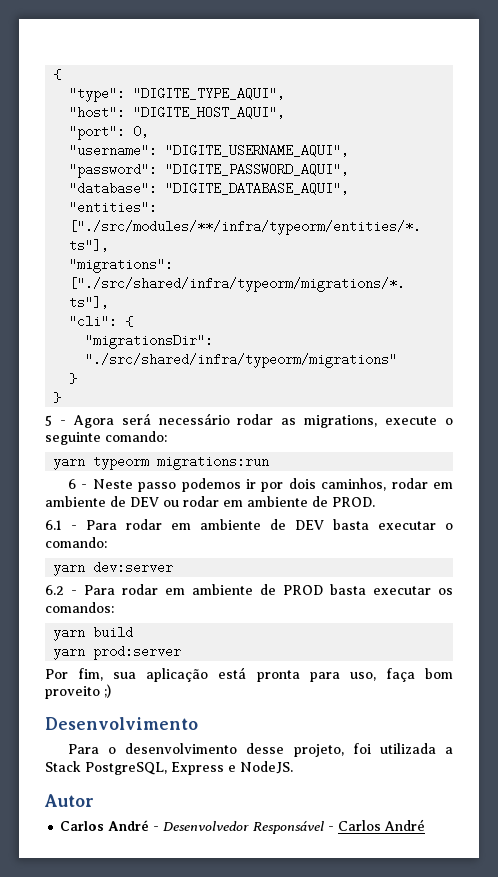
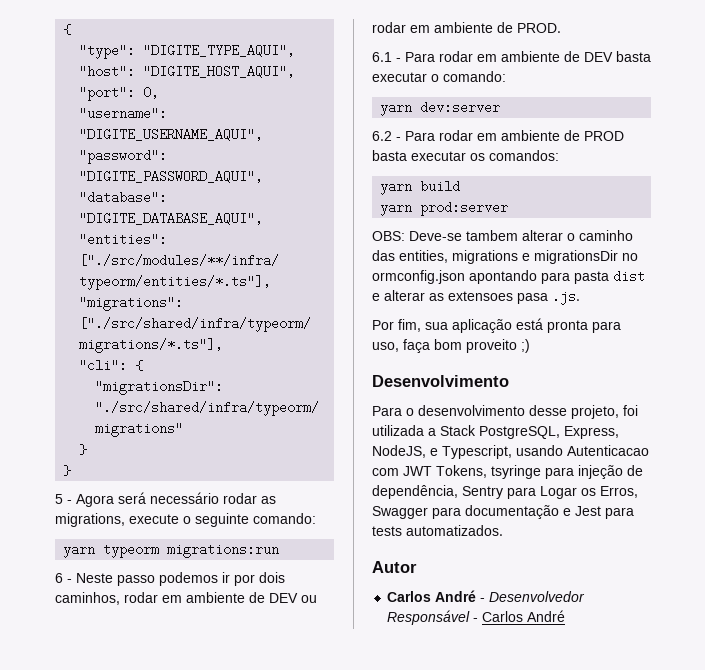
(182, 652) none -> [372,230,633,241] [372,250,638,264] [372,270,645,284] [372,290,580,305] // OBS: Deve-se tambem alterar o caminho das entities, migrations e migrationsDir no ormconfig.json apontando para pasta dist e alterar as extensoes pasa .js.
[171,761,293,775] Express e NodeJS. -> [564,426,619,439] [372,445,649,459] [372,465,643,479] [372,485,638,499] [372,505,634,519] [372,525,503,536] Express, NodeJS, e Typescript, usando Autenticacao com JWT Tokens, tsyringe para injeção de dependência, Sentry para Logar os Erros, Swagger para documentação e Jest para tests automatizados.

